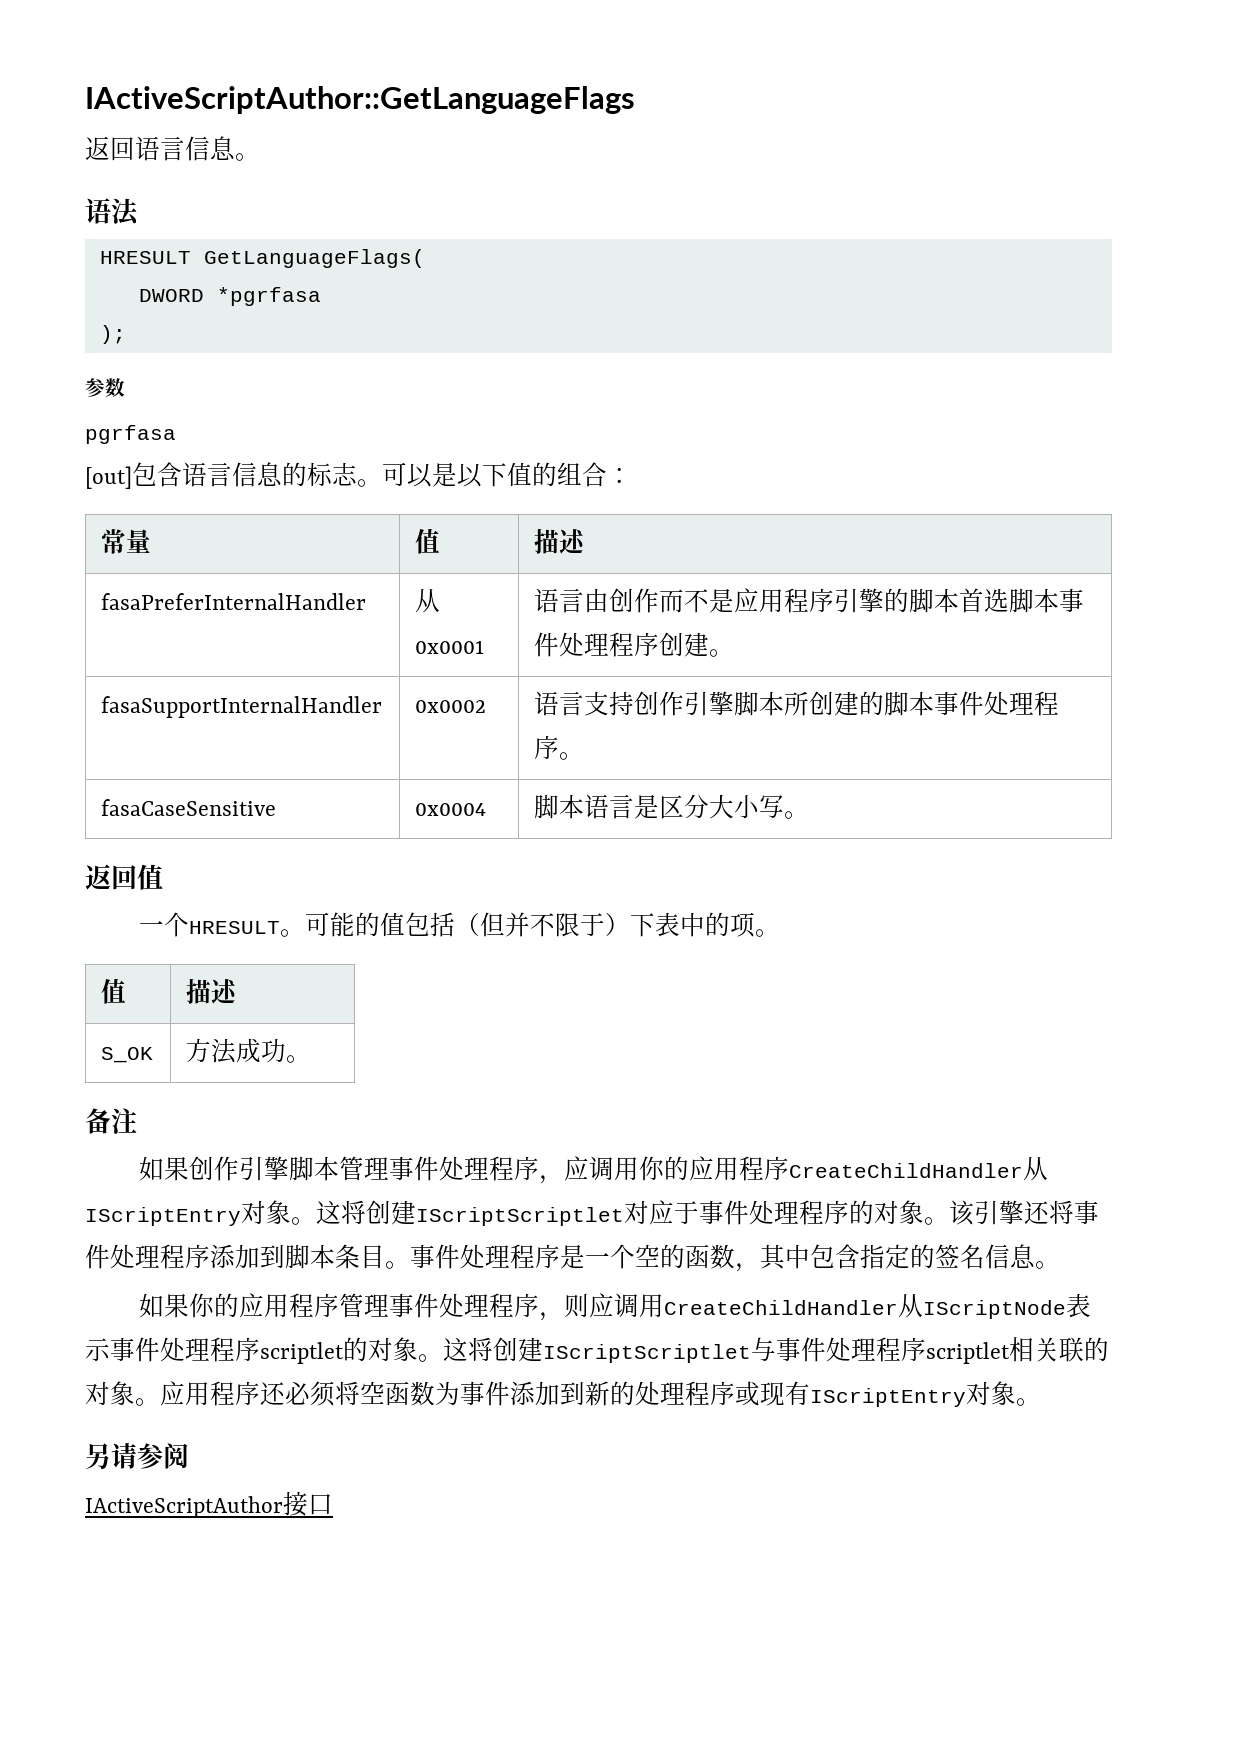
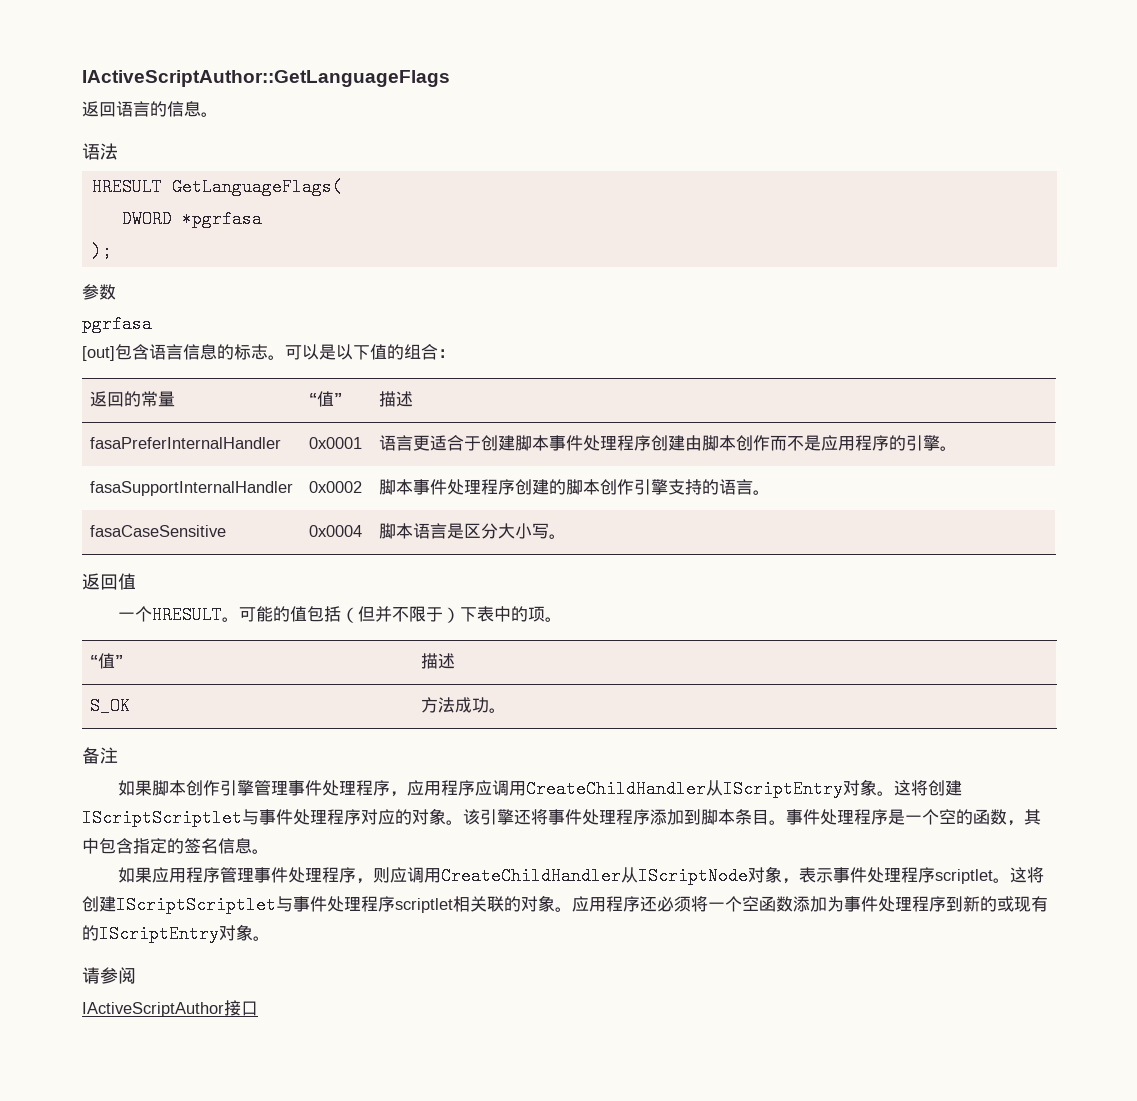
(185, 148) none -> [150,101,167,117] 的
(632, 475) none -> [89,391,141,407] 返回的
[415,528,441,554] 值 -> [308,391,342,407] “值”
[415,589,441,613] 从 -> (281, 443) none
[584,588,1085,613] [534,632,735,657] [101,696,383,718] [415,700,487,713] [534,691,1060,716] [534,735,560,759] 由创作而不是应用程序引擎的脚本首选脚本事件处理程序创建。 // fasaSupportInternalHandler | 0x0002 | 语言支持创作引擎脚本所创建的脚本事件处理程序 -> [412,435,957,451] [89,481,293,496] [308,481,362,493] [378,479,753,495] 更适合于创建脚本事件处理程序创建由脚本创作而不是应用程序的引擎。 // fasaSupportInternalHandler | 0x0002 | 脚本事件处理程序创建的脚本创作引擎支持的语言
[101,978,127,1004] 值 -> [89,653,123,669] “值”
[188,1156,339,1181] 创作引擎脚本 -> [152,780,255,796] 脚本创作引擎
[588,1156,789,1181] 调用你的应用程序 -> [424,780,527,796] 用程序应调用
[624,1200,849,1225] 对应于事件处理程序 -> [242,809,395,825] 与事件处理程序对应
[188,1293,239,1318] 你的 -> (153, 875) none
(1066, 1309) none -> [748,866,800,884] 对象，
[343,1337,418,1362] 的对象 -> (994, 876) none
[360,1381,810,1406] 空函数为事件添加到新的处理程序或现有 -> [708,896,1048,912] [82,925,99,941] 一个空函数添加为事件处理程序到新的或现有的
[85,1443,111,1469] 另 -> (270, 938) none

